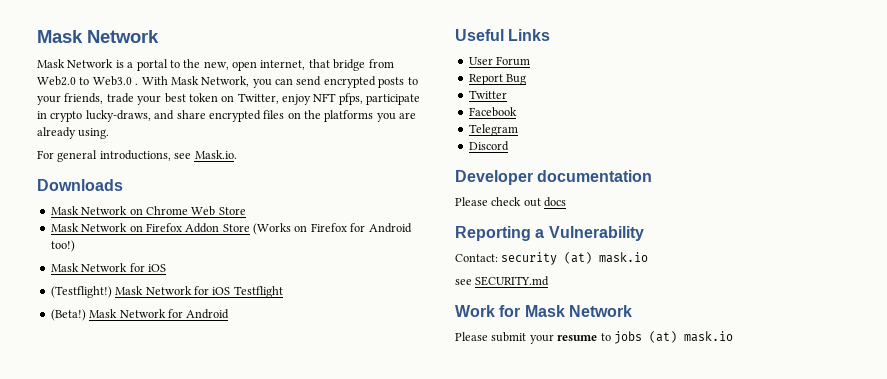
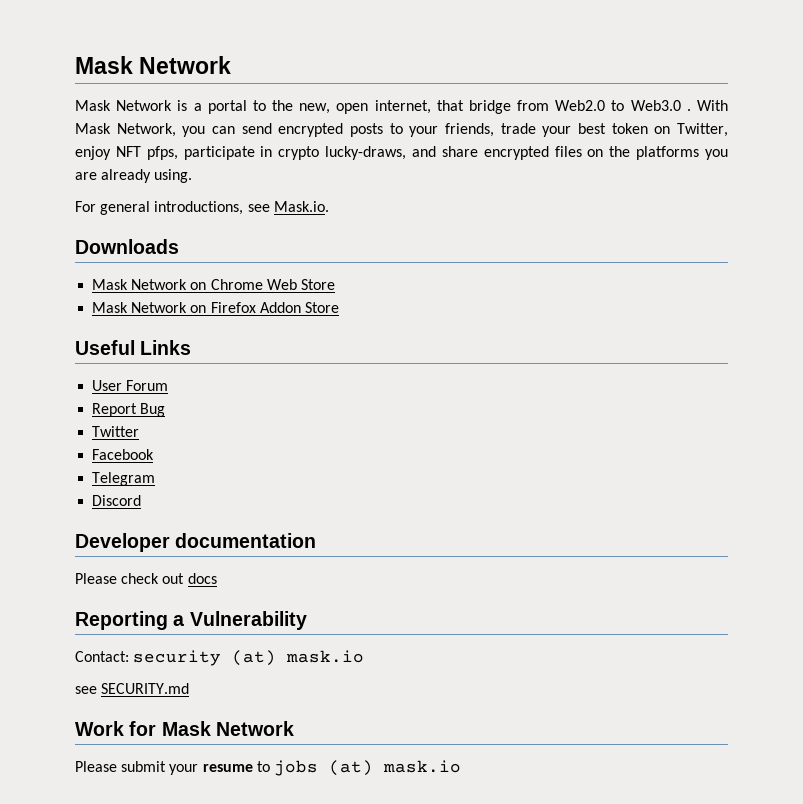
[253,223,412,235] [50,240,75,252] [50,263,166,272] [50,286,283,298] [50,309,230,321] (Works on Firefox for Android too!) // Mask Network for iOS // (Testflight!) Mask Network for iOS Testflight // (Beta!) Mask Network for Android -> (339, 307) none

